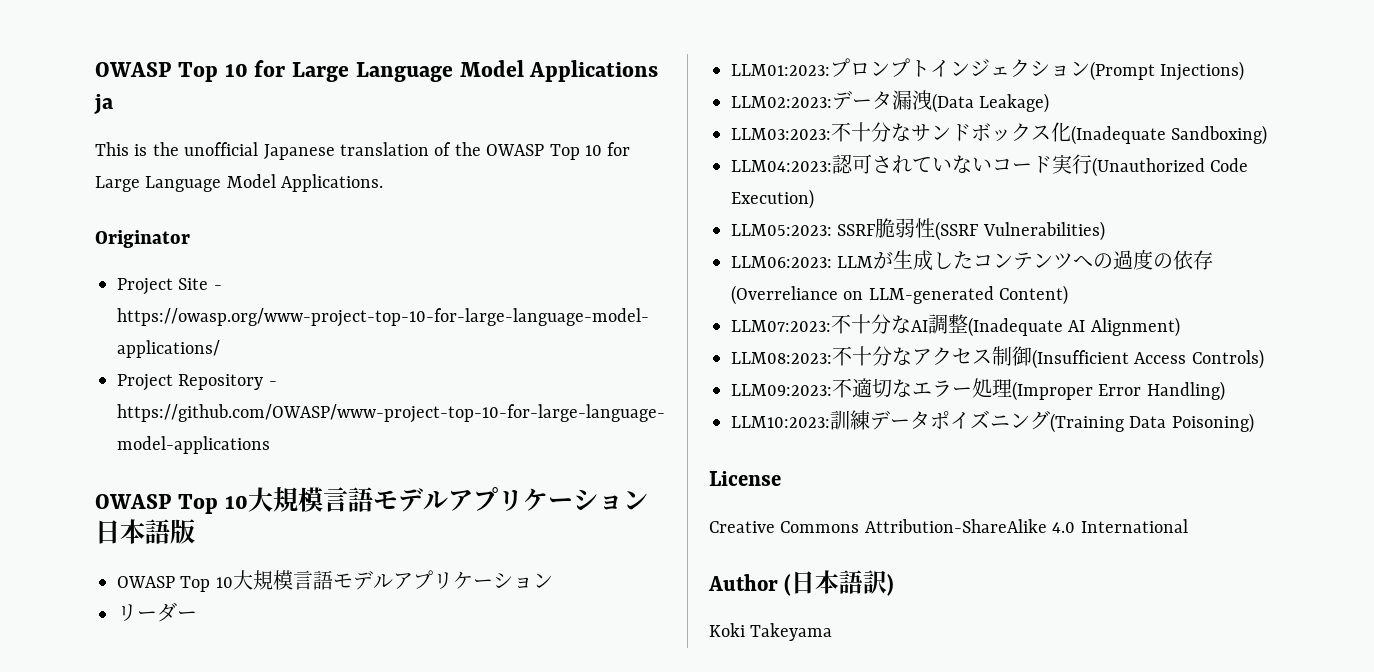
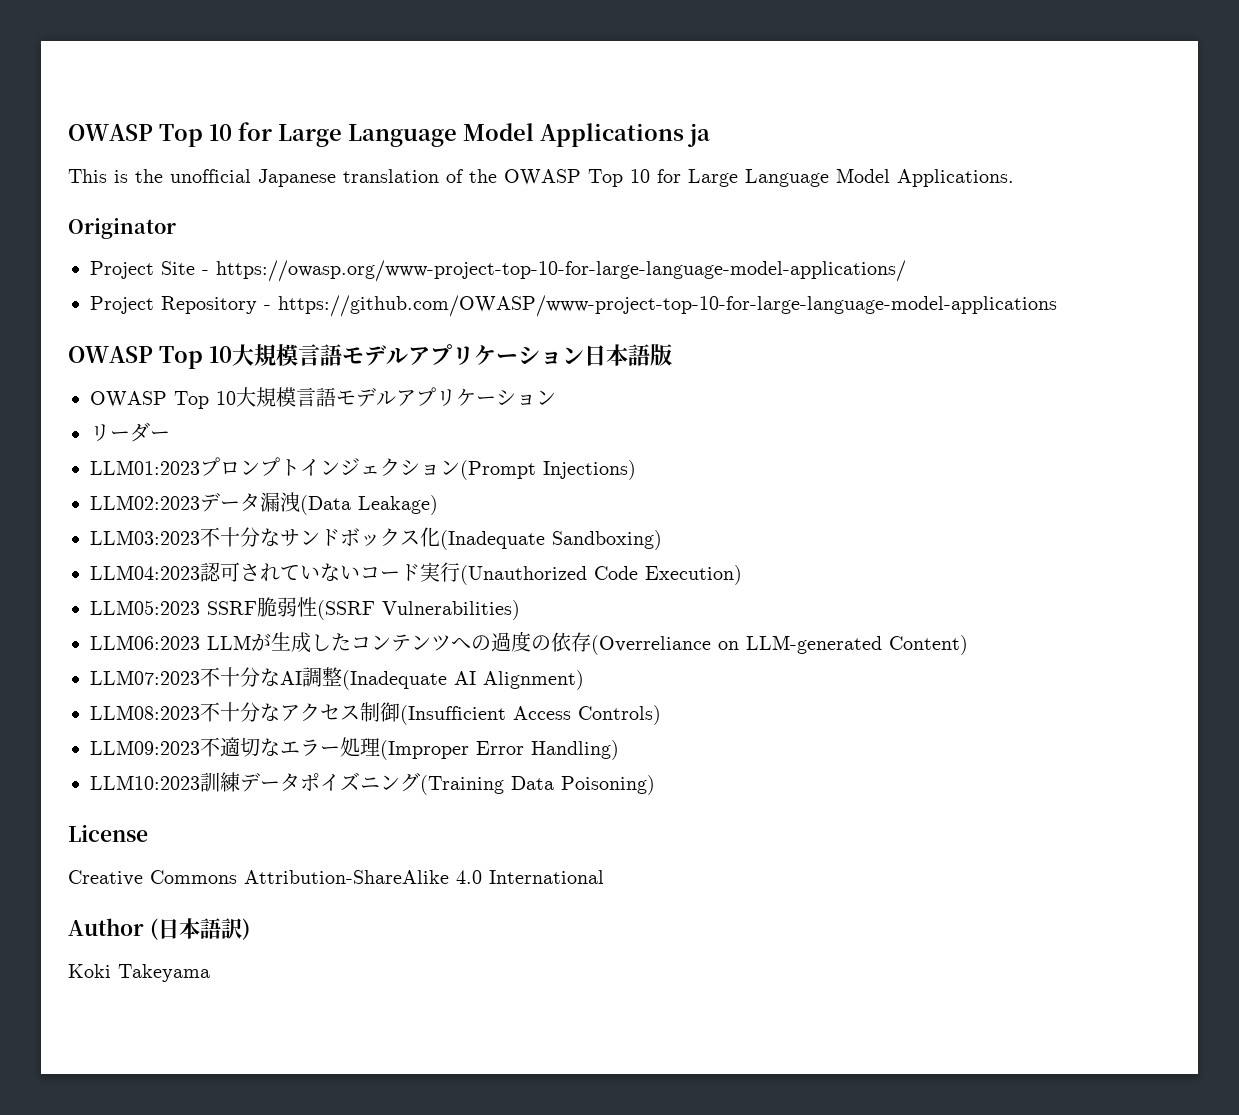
[731,64,830,76] LLM01:2023: -> [90,460,200,475] LLM01:2023
[731,96,832,108] LLM02:2023: -> [90,495,200,510] LLM02:2023
[731,128,831,140] LLM03:2023: -> [90,530,200,545] LLM03:2023
[731,160,832,172] LLM04:2023: -> [90,565,200,580] LLM04:2023
[731,224,832,236] LLM05:2023: -> [90,600,200,615] LLM05:2023
[731,256,832,268] LLM06:2023: -> [90,635,200,650] LLM06:2023
[731,320,831,332] LLM07:2023: -> [90,670,200,685] LLM07:2023
[731,352,832,364] LLM08:2023: -> [90,705,200,720] LLM08:2023
[731,384,832,396] LLM09:2023: -> [90,740,200,755] LLM09:2023
[731,416,830,428] LLM10:2023: -> [90,775,200,790] LLM10:2023

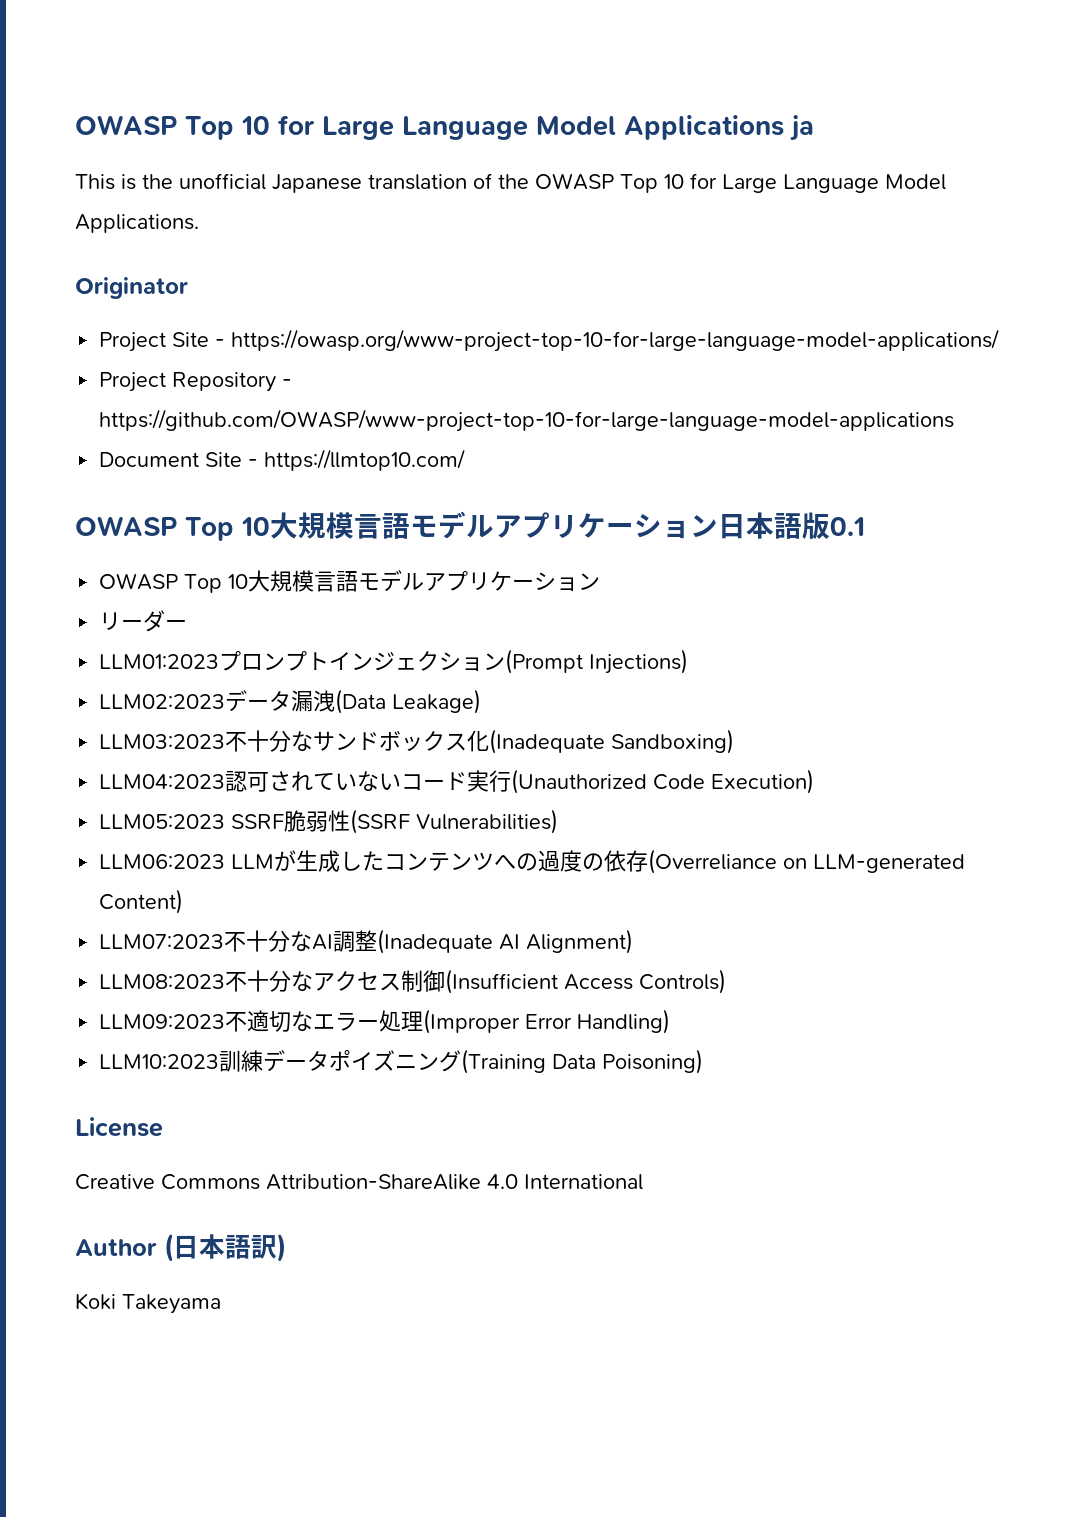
(1057, 306) none -> [99,449,466,471] // Document Site - https://llmtop10.com/
(672, 355) none -> [830,517,865,536] 0.1

